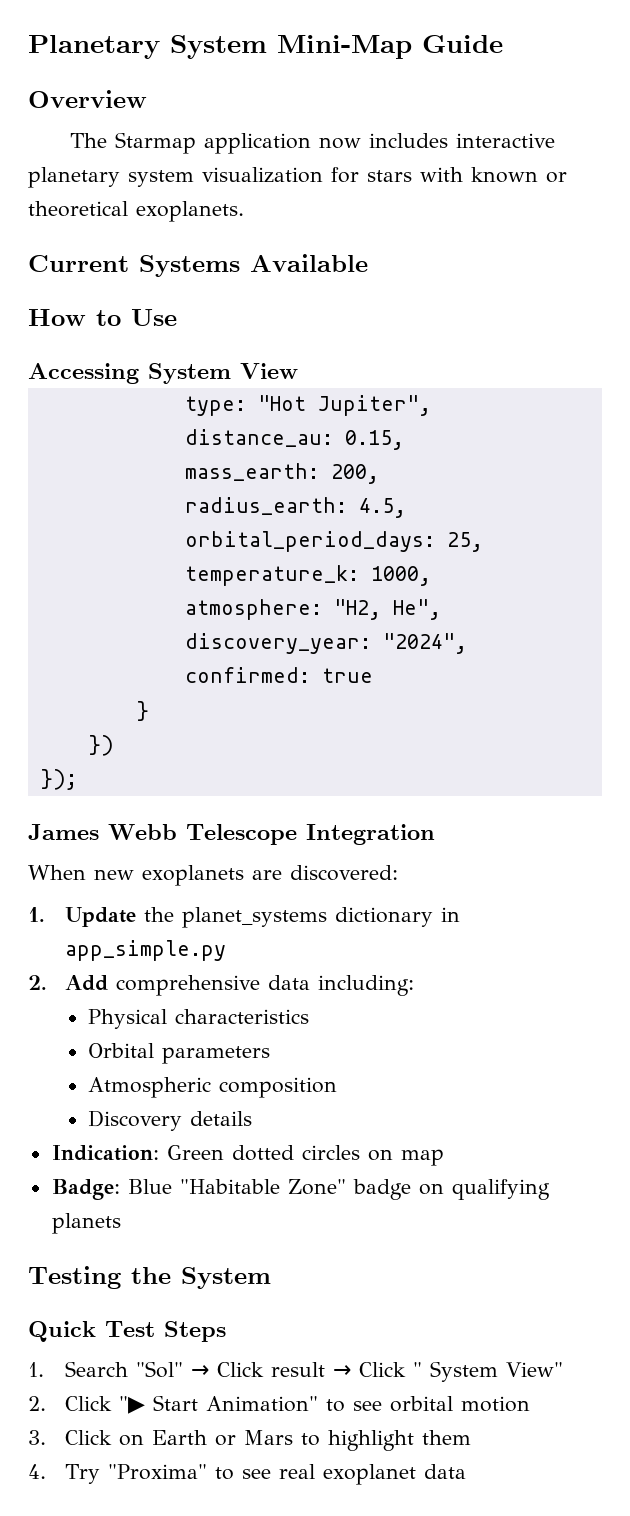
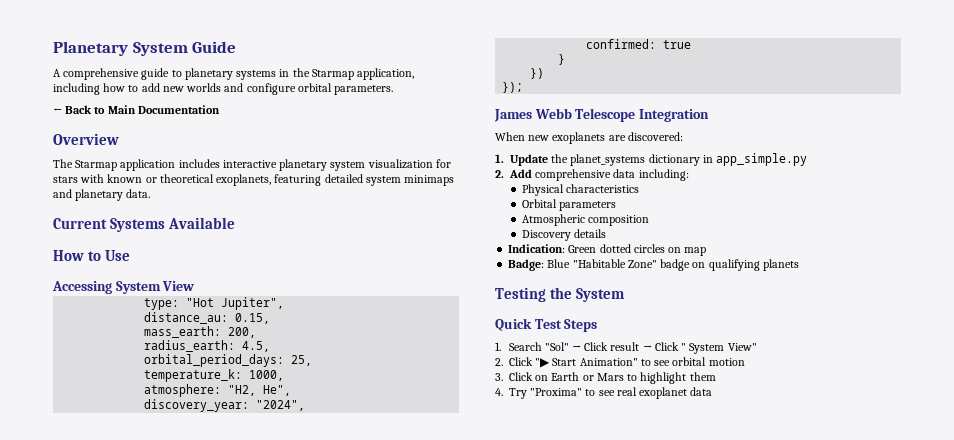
[277,35,412,59] Mini-Map -> (188, 49) none
(503, 44) none -> [53,68,415,80] [53,83,394,95] [53,105,220,114] // A comprehensive guide to planetary systems in the Starmap application, including how to add new worlds and configure orbital parameters. // ← Back to Main Documentation
[318,137,361,149] now -> (176, 165) none
[136,201,244,222] exoplanets. -> [216,174,455,186] [53,189,151,201] exoplanets, featuring detailed system minimaps and planetary data.

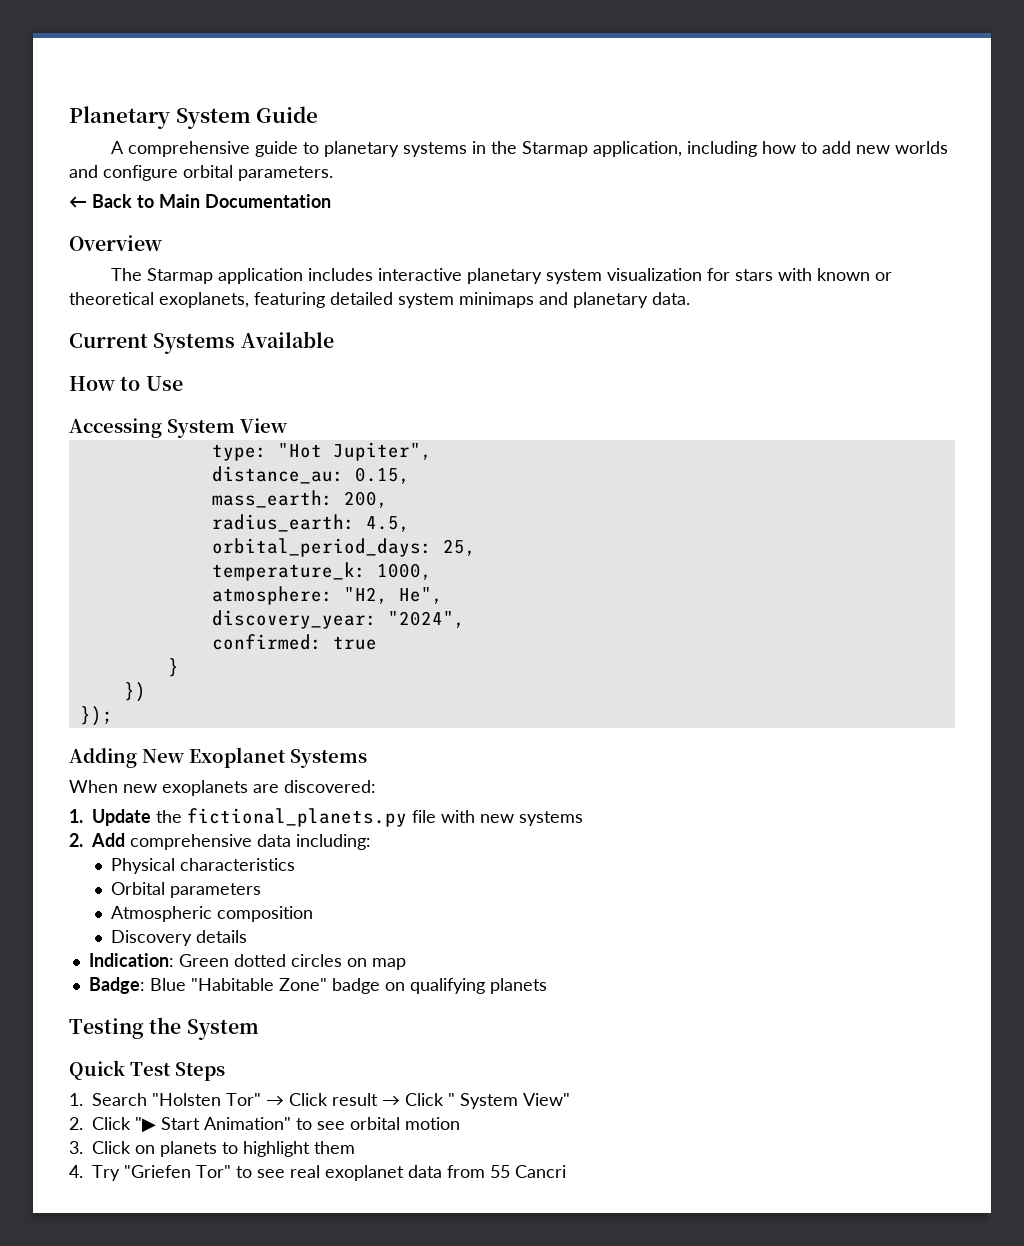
[494,108,709,122] James Webb Telescope Integration -> [69,747,367,768] Adding New Exoplanet Systems
[570,153,808,166] planet_systems dictionary in app_simple.py -> [187,808,583,827] fictional_planets.py file with new systems
[544,342,569,351] "Sol" -> [152,1093,261,1106] "Holsten Tor"
[551,372,624,381] Earth or Mars -> [160,1141,217,1157] planets
[530,388,583,396] "Proxima" -> [124,1165,231,1178] "Griefen Tor"
(713, 391) none -> [447,1165,566,1178] from 55 Cancri

